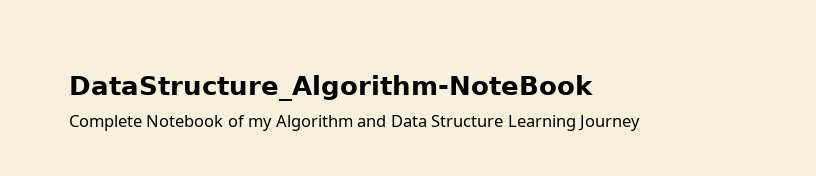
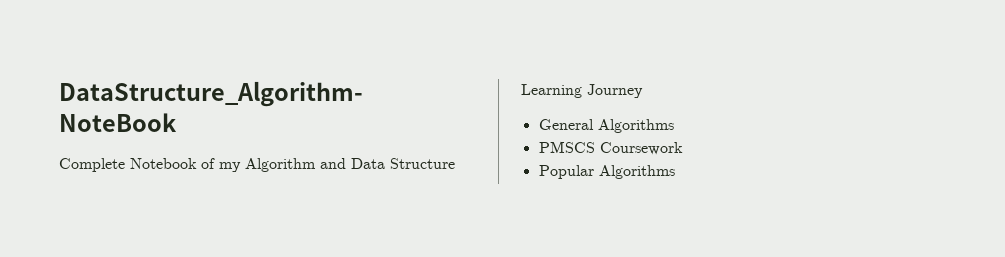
(641, 123) none -> [538,119,674,133] [538,141,683,155] [538,165,675,179] // General Algorithms // PMSCS Coursework // Popular Algorithms

